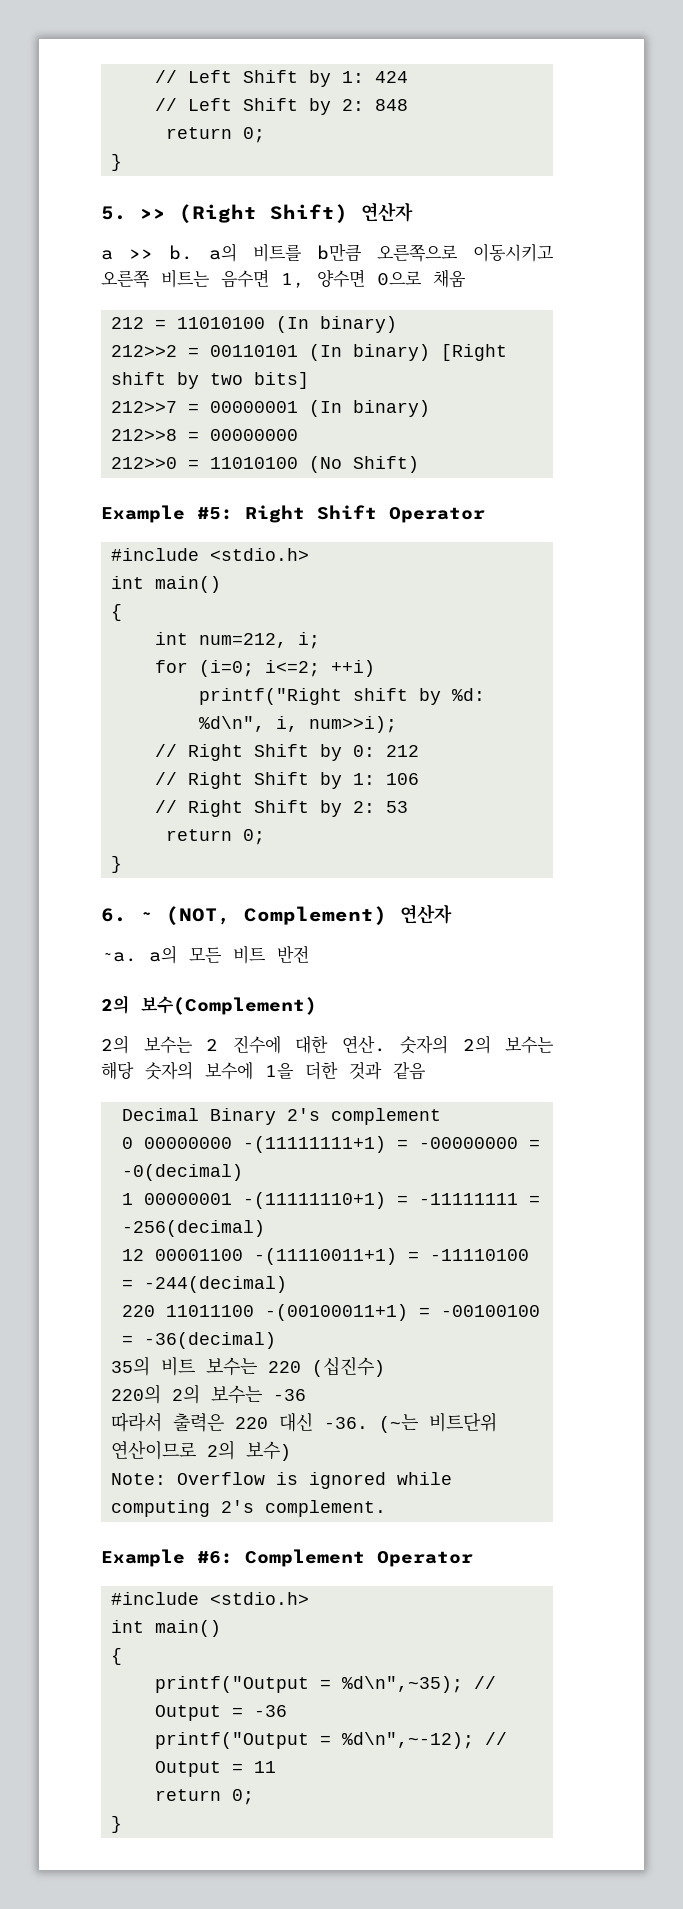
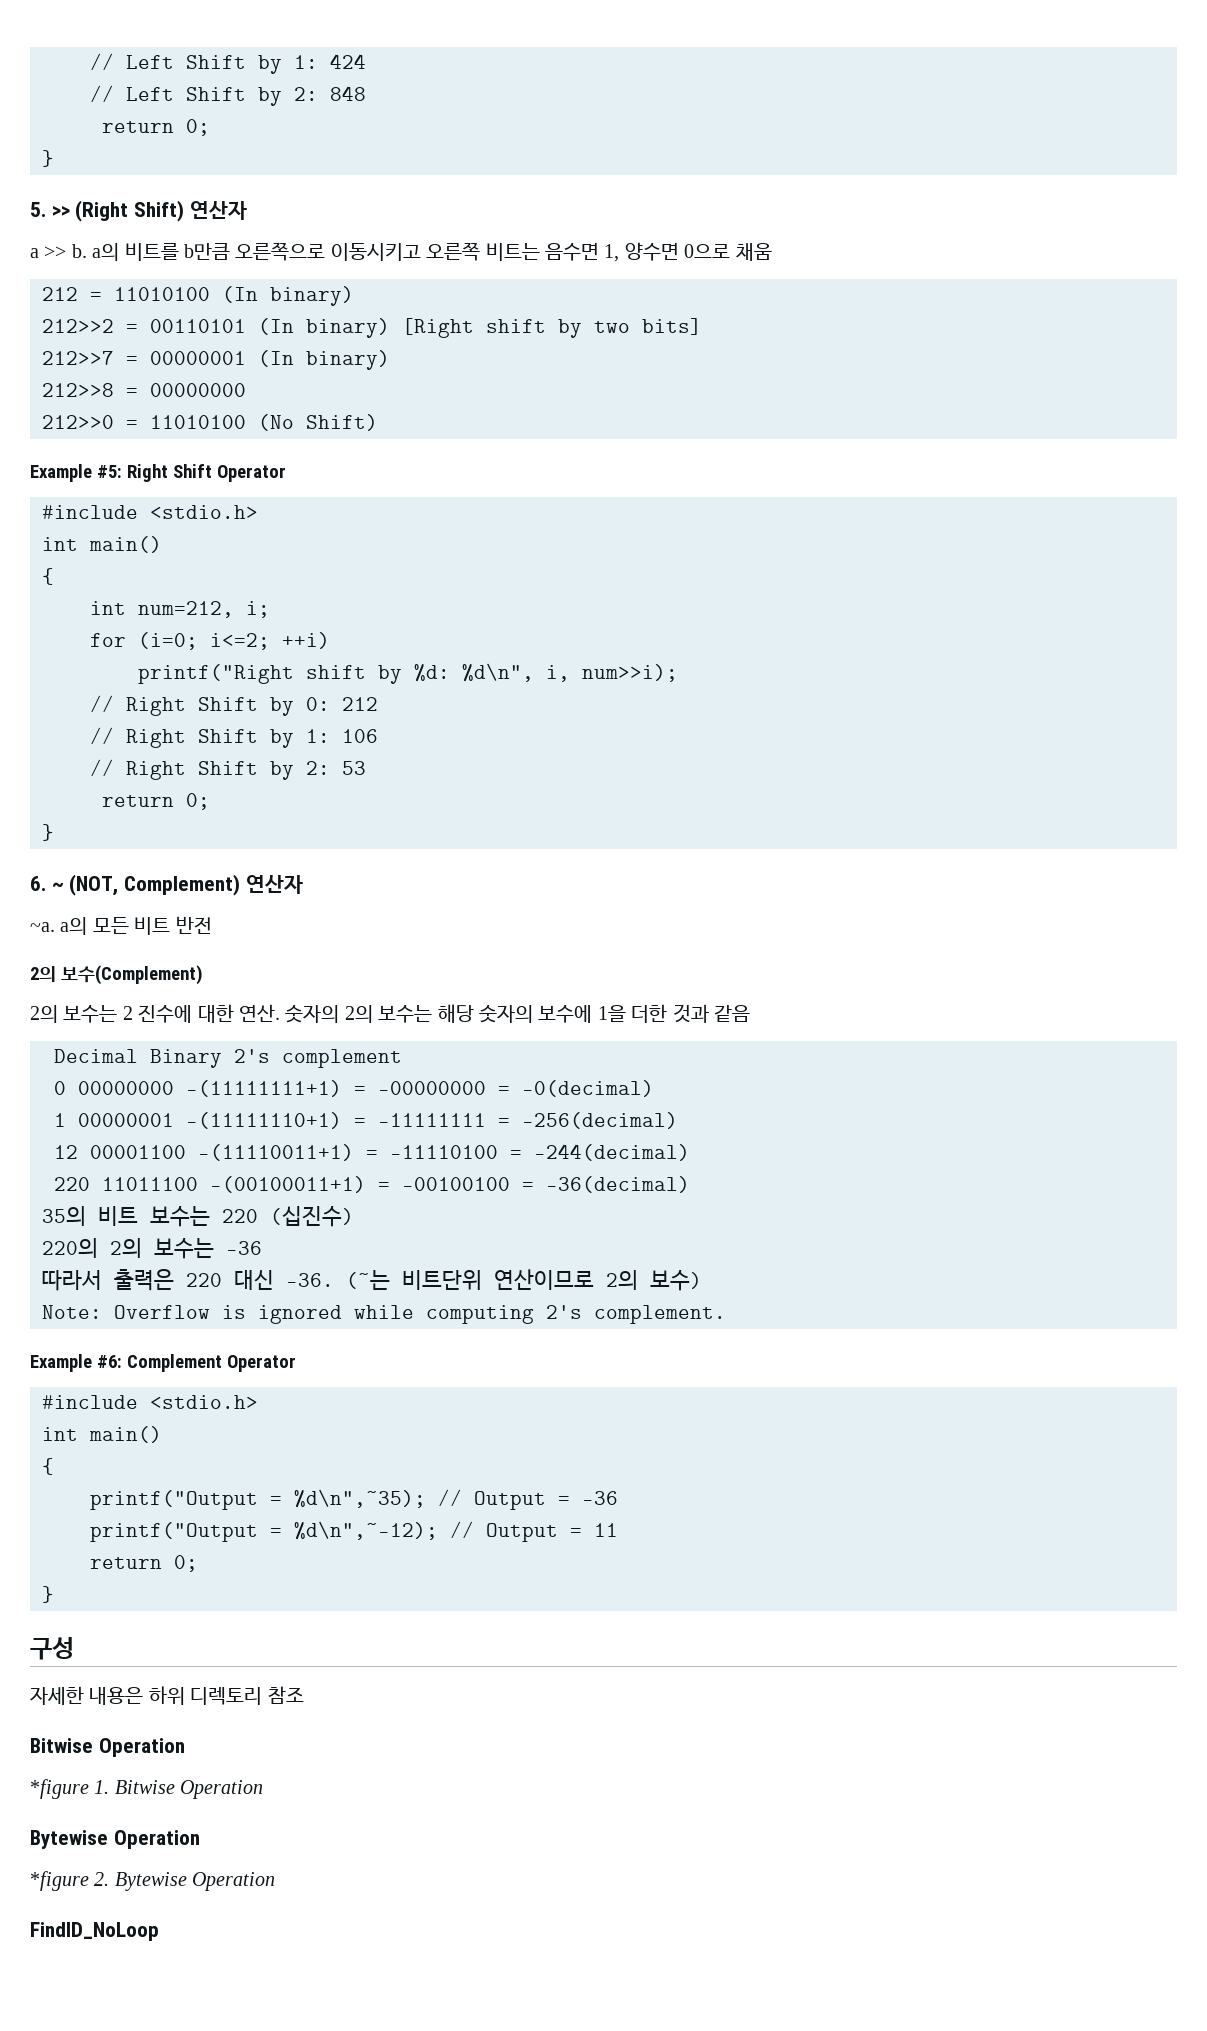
(123, 1824) none -> [30,1637,74,1660] [30,1686,304,1705] [30,1738,185,1757] [30,1779,264,1799] [30,1830,200,1849] [30,1871,276,1891] [30,1922,159,1941] // 구성 // 자세한 내용은 하위 디렉토리 참조 // Bitwise Operation // *figure 1. Bitwise Operation // Bytewise Operation // *figure 2. Bytewise Operation // FindID_NoLoop

